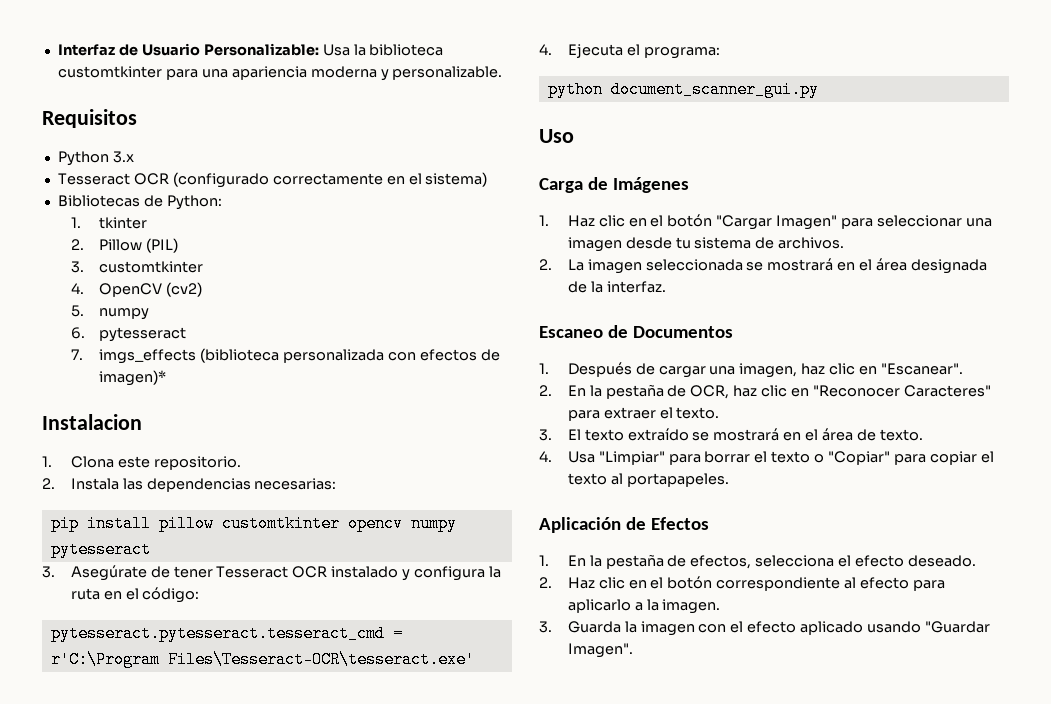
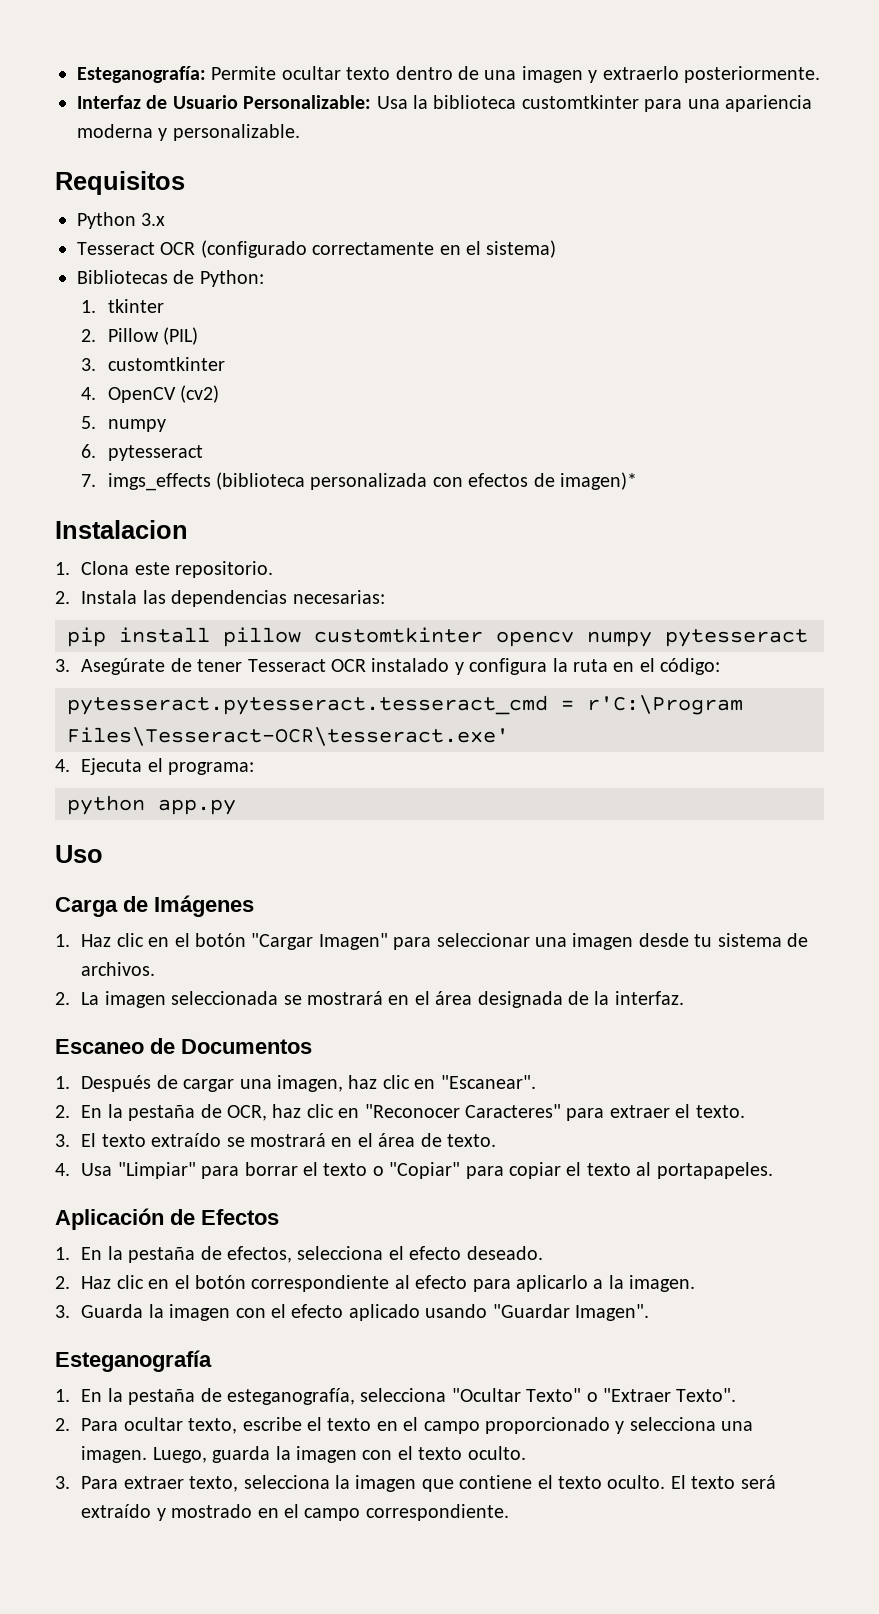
(57, 50) none -> [77,66,820,83] Esteganografía: Permite ocultar texto dentro de una imagen y extraerlo posteriormente. //
[610,81,819,98] document_scanner_gui.py -> [158,799,236,815] app.py
(633, 650) none -> [55,1350,212,1372] [55,1388,737,1405] [55,1417,754,1434] [81,1446,526,1463] [55,1475,776,1492] [81,1504,509,1521] // Esteganografía // 1. En la pestaña de esteganografía, selecciona "Ocultar Texto" o "Extraer Texto". // 2. Para ocultar texto, escribe el texto en el campo proporcionado y selecciona una imagen. Luego, guarda la imagen con el texto oculto. // 3. Para extraer texto, selecciona la imagen que contiene el texto oculto. El texto será extraído y mostrado en el campo correspondiente.

